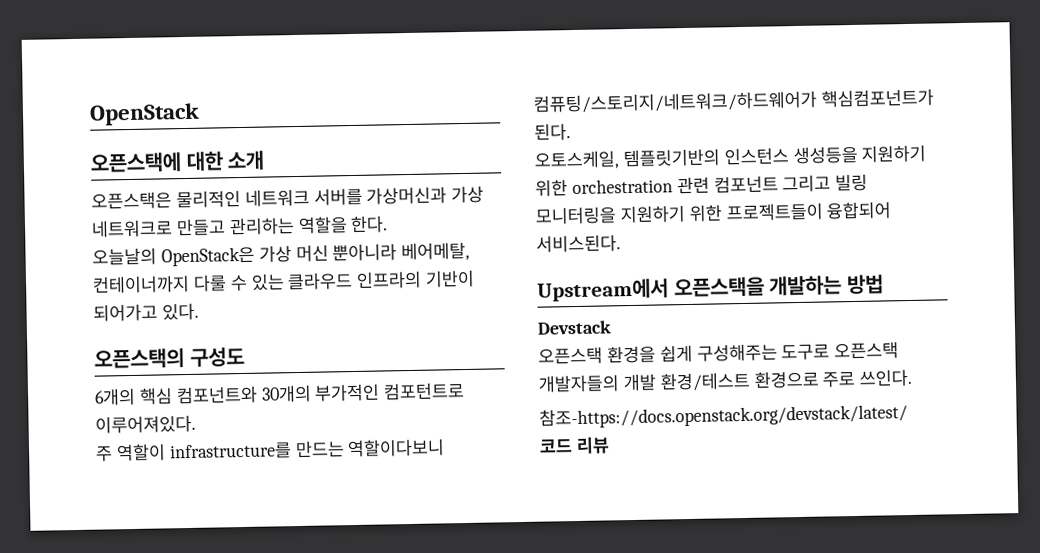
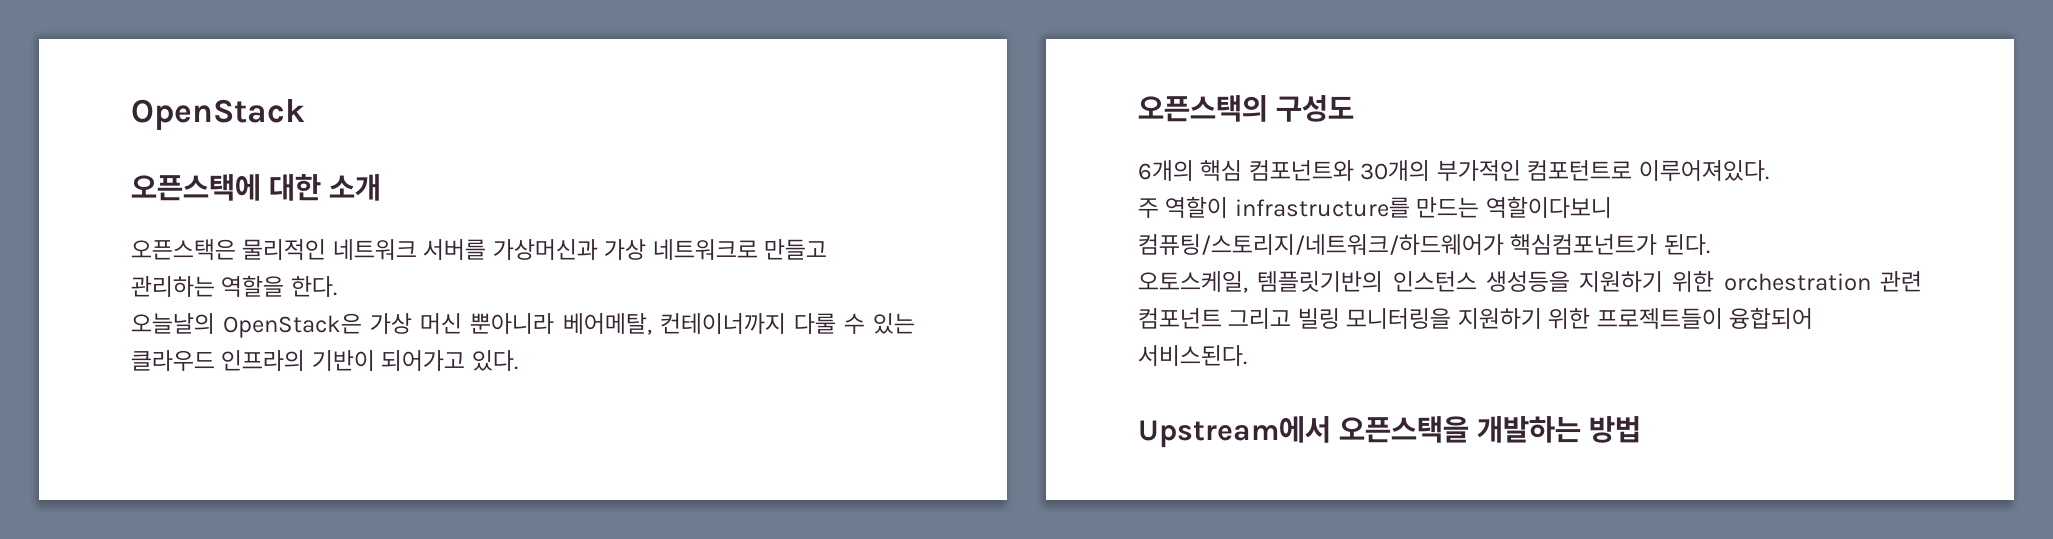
[537,320,612,335] [538,341,900,365] [538,368,914,393] [539,403,908,429] [539,436,610,455] // Devstack // 오픈스택 환경을 쉽게 구성해주는 도구로 오픈스택 개발자들의 개발 환경/테스트 환경으로 주로 쓰인다. // 참조-https://docs.openstack.org/devstack/latest/ // 코드 리뷰 -> (1642, 429) none

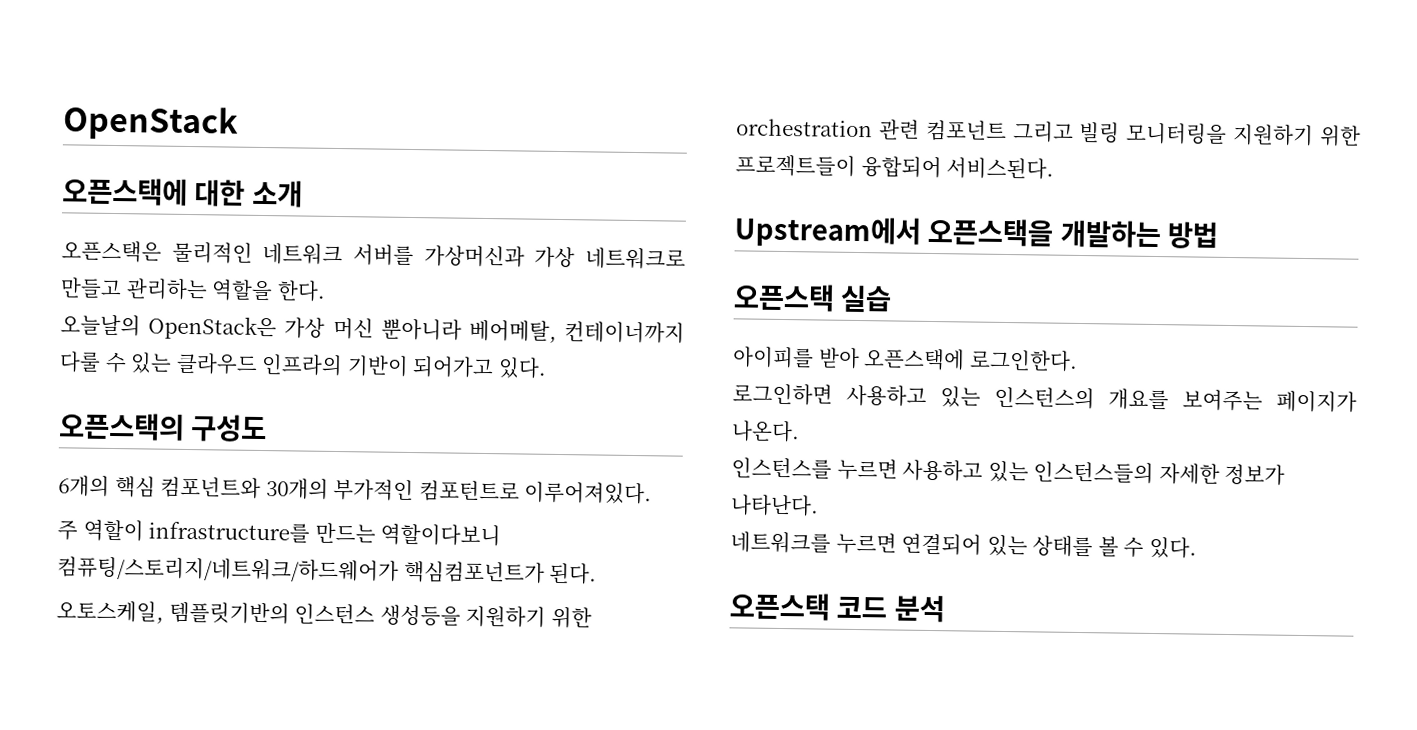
(1642, 429) none -> [733,283,893,313] [732,346,1078,372] [732,383,1357,413] [731,420,800,443] [731,457,1286,486] [730,494,819,517] [730,531,1197,559] [729,592,945,623] // 오픈스택 실습 // 아이피를 받아 오픈스택에 로그인한다. // 로그인하면 사용하고 있는 인스턴스의 개요를 보여주는 페이지가 나온다. // 인스턴스를 누르면 사용하고 있는 인스턴스들의 자세한 정보가 나타난다. // 네트워크를 누르면 연결되어 있는 상태를 볼 수 있다. // 오픈스택 코드 분석

